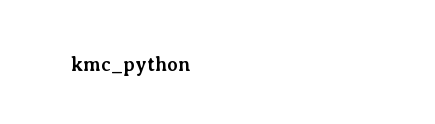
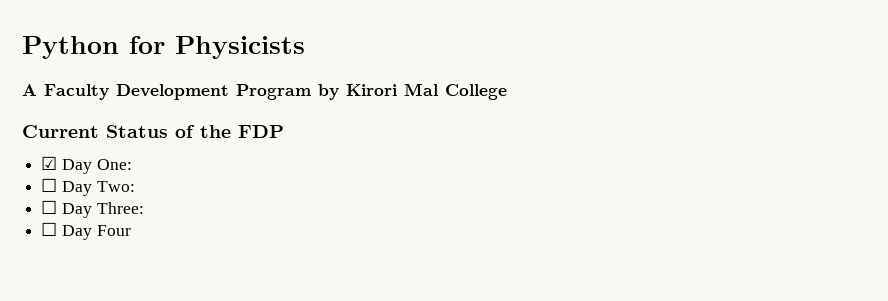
[71,56,191,76] kmc_python -> [22,36,305,59] [22,83,507,100] [22,125,284,138] [41,156,132,174] [41,178,135,196] [41,200,144,218] [41,222,131,240] Python for Physicists // A Faculty Development Program by Kirori Mal College // Current Status of the FDP // ☑ Day One: // ☐ Day Two: // ☐ Day Three: // ☐ Day Four

